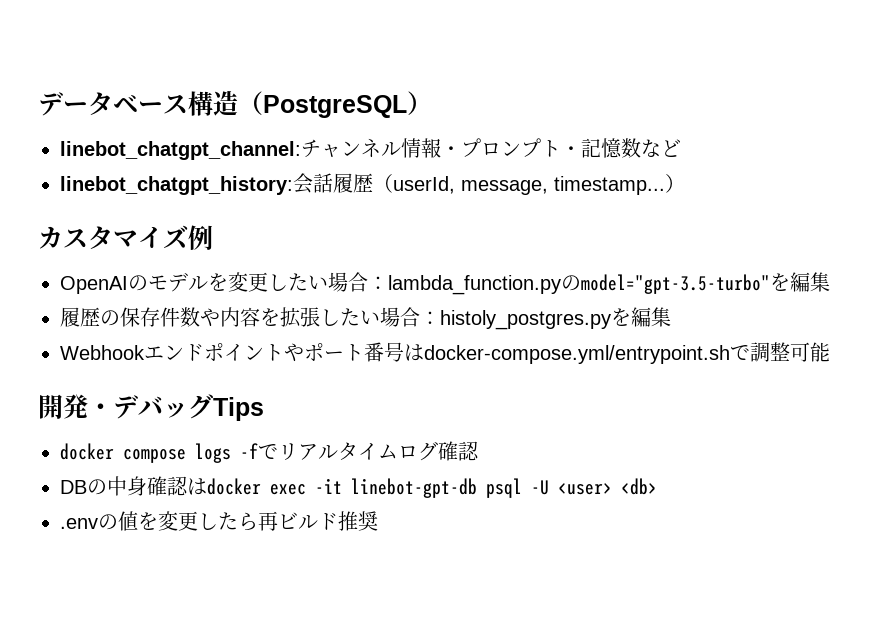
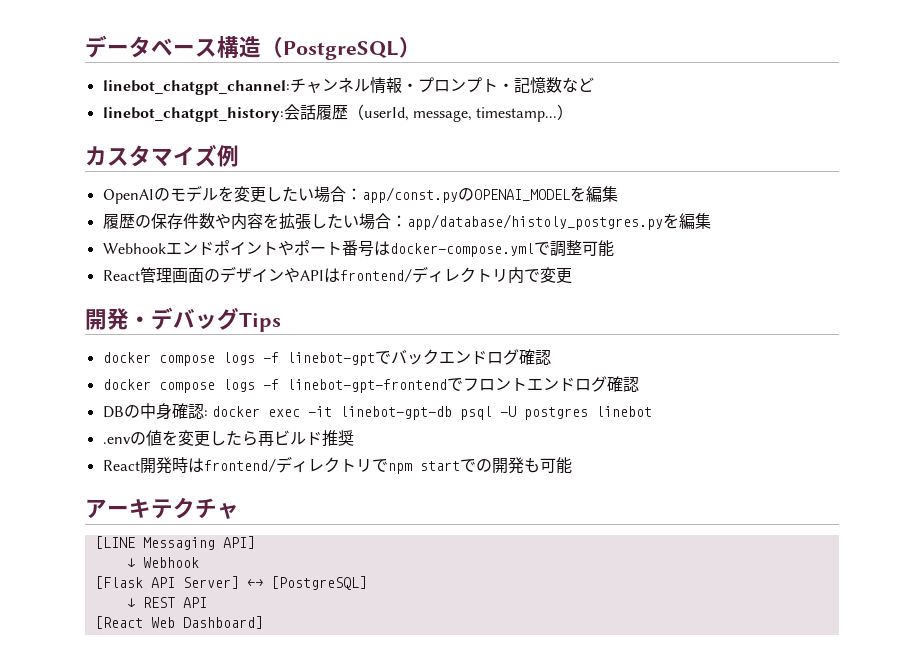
[388,274,770,295] lambda_function.pyのmodel="gpt-3.5-turbo" -> [361,187,570,203] app/const.pyのOPENAI_MODEL
[440,310,611,330] histoly_postgres.py -> [406,214,663,230] app/database/histoly_postgres.py
[424,345,730,364] docker-compose.yml/entrypoint.sh -> [389,243,534,257] docker-compose.yml
(830, 352) none -> [102,266,572,284] // React管理画面のデザインやAPIはfrontend/ディレクトリ内で変更
[258,442,398,460] でリアルタイム -> [286,349,551,366] [102,378,575,393] linebot-gptでバックエンドログ確認 // docker compose logs -f linebot-gpt-frontendでフロントエンド
[187,478,207,495] は -> [203,410,208,417] :
[558,478,657,495] <user> <db> -> [523,406,652,420] postgres linebot
(378, 521) none -> [102,456,572,474] [85,497,239,519] [94,536,255,550] [126,557,199,568] [94,576,367,590] [126,597,207,608] [94,616,263,629] // React開発時はfrontend/ディレクトリでnpm startでの開発も可能 // アーキテクチャ // [LINE Messaging API] // ↓ Webhook // [Flask API Server] ←→ [PostgreSQL] // ↓ REST API // [React Web Dashboard]

